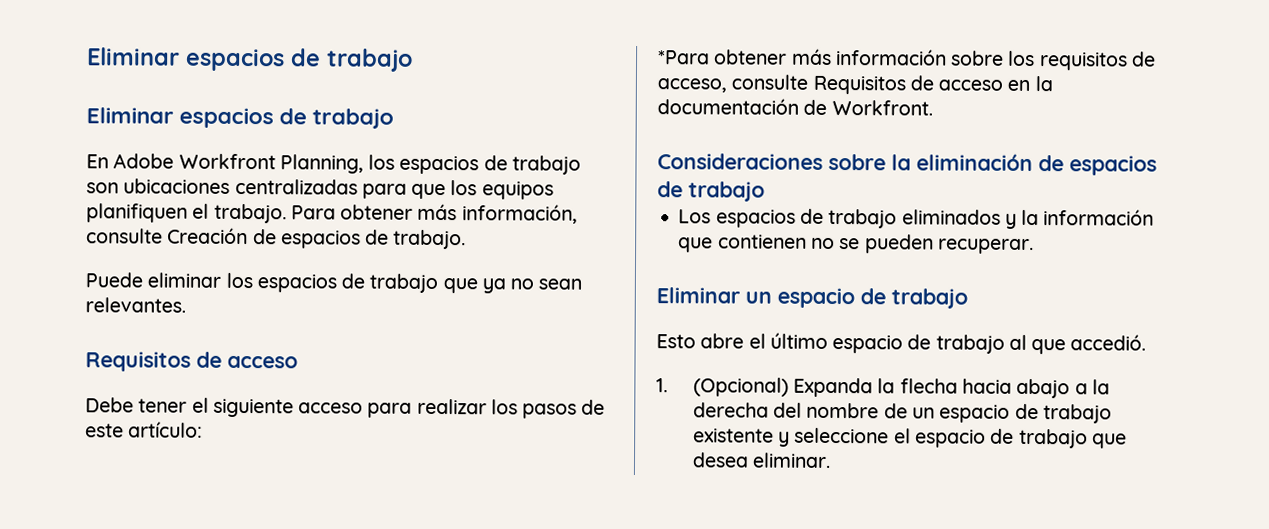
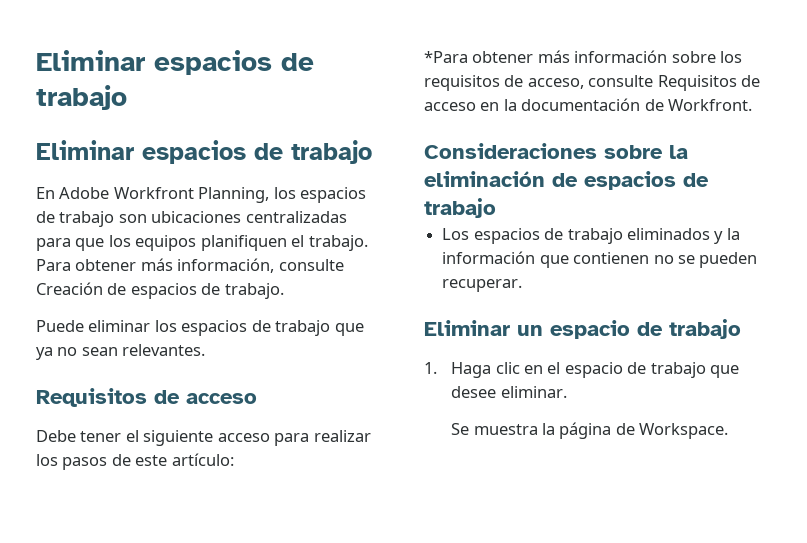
[656,332,1147,355] [656,377,1110,399] [692,402,1112,424] [692,427,890,447] Esto abre el último espacio de trabajo al que accedió. // 1. (Opcional) Expanda la flecha hacia abajo a la derecha del nombre de un espacio de trabajo existente y seleccione -> [424,362,544,378] 1. Haga clic en
[691,452,749,468] desea -> [451,386,497,398] desee
(832, 460) none -> [451,422,729,439] // Se muestra la página de Workspace.

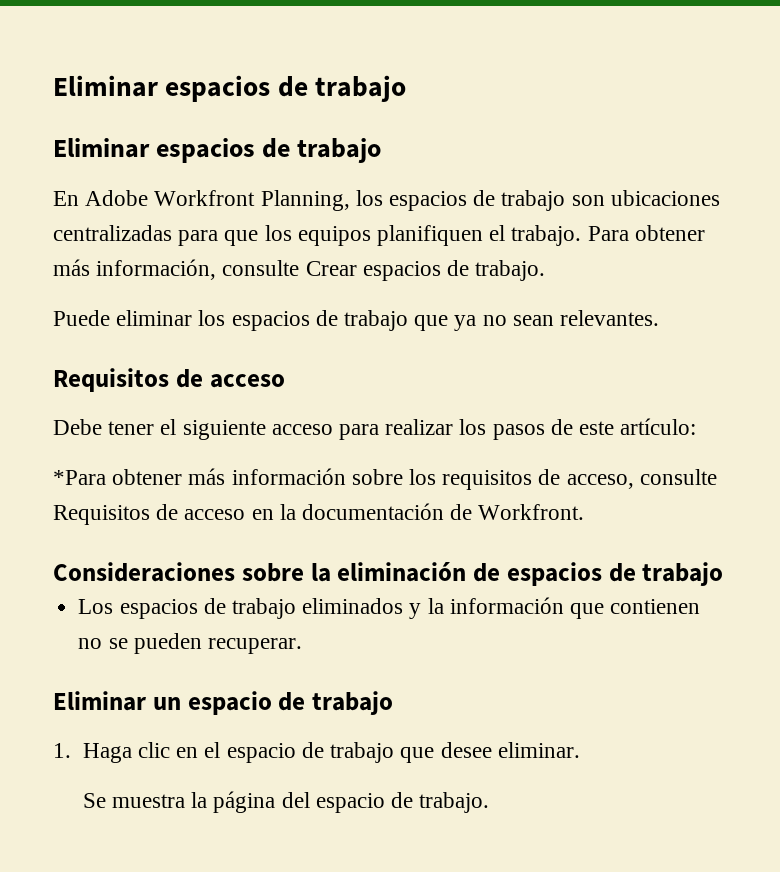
[36,282,127,295] Creación de -> [305,261,357,276] Crear
[615,423,729,439] de Workspace. -> [281,792,490,813] del espacio de trabajo.

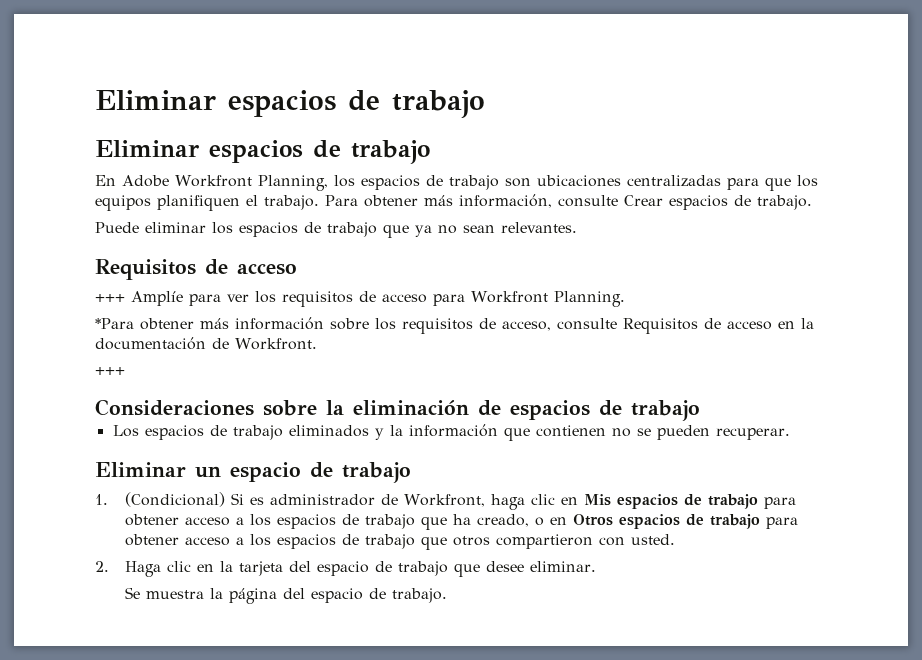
[53,418,697,440] Debe tener el siguiente acceso para realizar los pasos de este artículo: -> [95,291,625,307] +++ Amplíe para ver los requisitos de acceso para Workfront Planning.
(585, 512) none -> [95,367,125,375] // +++
[82,742,221,763] Haga clic en el -> [125,492,797,510] [125,514,799,530] [125,534,676,550] [95,561,312,577] (Condicional) Si es administrador de Workfront, haga clic en Mis espacios de trabajo para obtener acceso a los espacios de trabajo que ha creado, o en Otros espacios de trabajo para obtener acceso a los espacios de trabajo que otros compartieron con usted. // 2. Haga clic en la tarjeta del

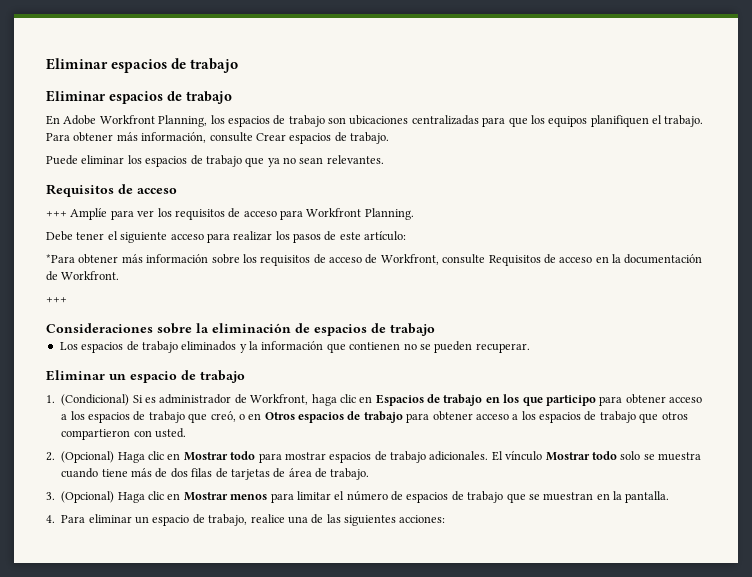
(625, 299) none -> [46,231,407,243] // Debe tener el siguiente acceso para realizar los pasos de este artículo:
[502,321,551,331] acceso, -> [329,254,439,265] acceso de Workfront,
[584,494,797,509] [125,514,530,530] Mis espacios de trabajo para obtener acceso a los espacios de trabajo que ha creado, -> [375,394,702,406] [61,411,236,423] Espacios de trabajo en los que participo para obtener acceso a los espacios de trabajo que creó,
[125,561,597,577] [125,587,448,604] Haga clic en la tarjeta del espacio de trabajo que desee eliminar. // Se muestra la página del espacio de trabajo. -> [61,451,701,463] [61,468,370,480] [46,490,670,503] [46,514,446,526] (Opcional) Haga clic en Mostrar todo para mostrar espacios de trabajo adicionales. El vínculo Mostrar todo solo se muestra cuando tiene más de dos filas de tarjetas de área de trabajo. // 3. (Opcional) Haga clic en Mostrar menos para limitar el número de espacios de trabajo que se muestran en la pantalla. // 4. Para eliminar un espacio de trabajo, realice una de las siguientes acciones:

